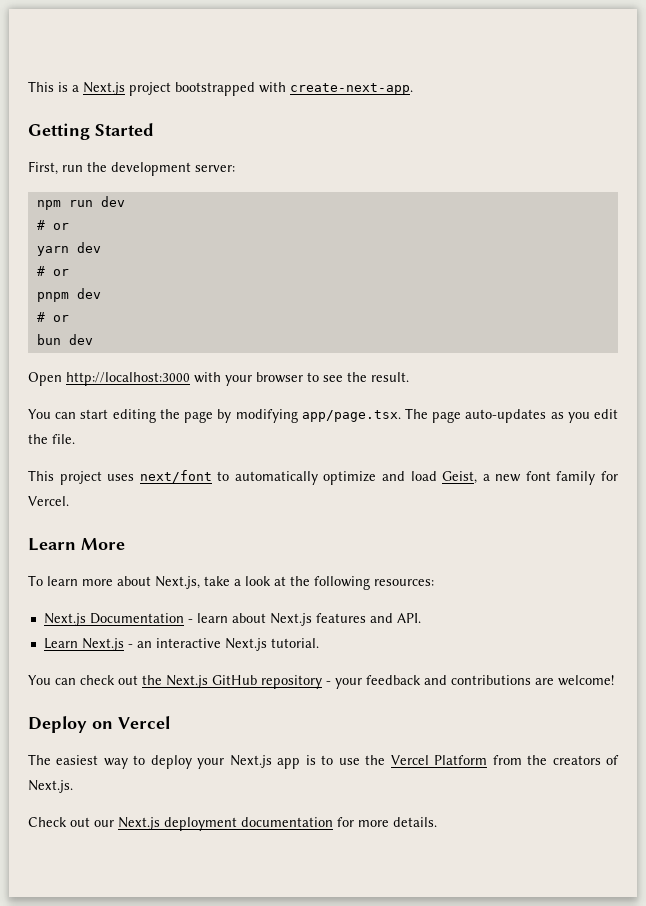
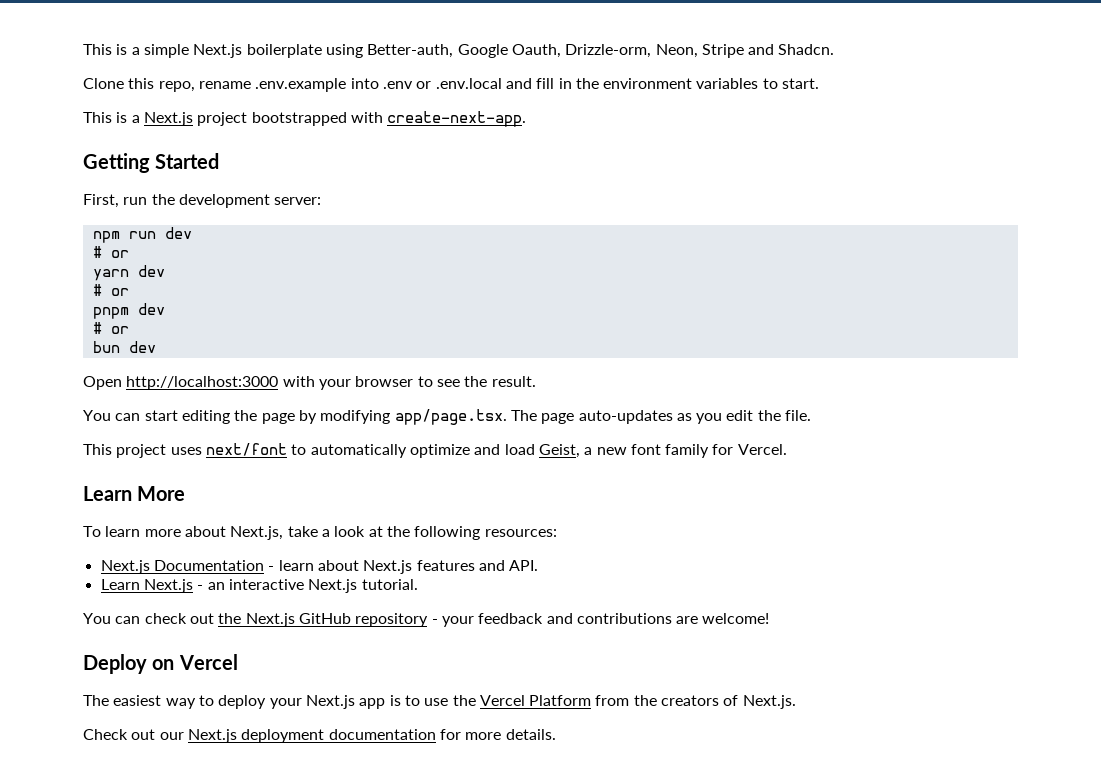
[28,81,79,92] This is a -> [83,44,835,58] [83,78,820,92] [83,112,140,123] This is a simple Next.js boilerplate using Better-auth, Google Oauth, Drizzle-orm, Neon, Stripe and Shadcn. // Clone this repo, rename .env.example into .env or .env.local and fill in the environment variables to start. // This is a

